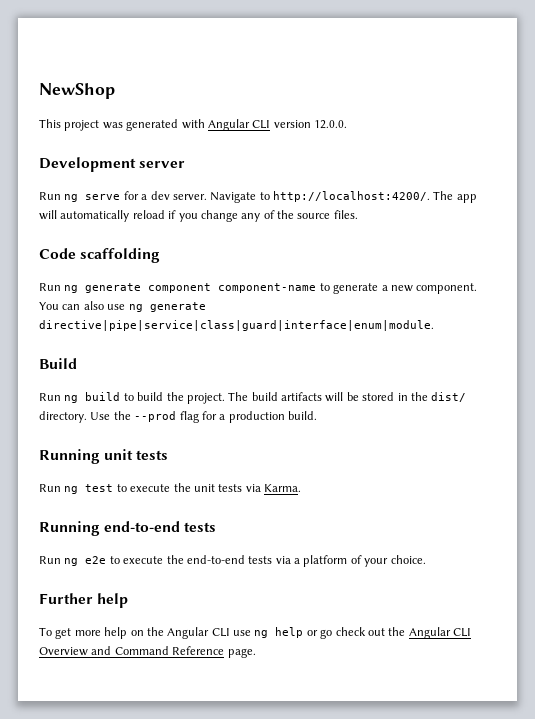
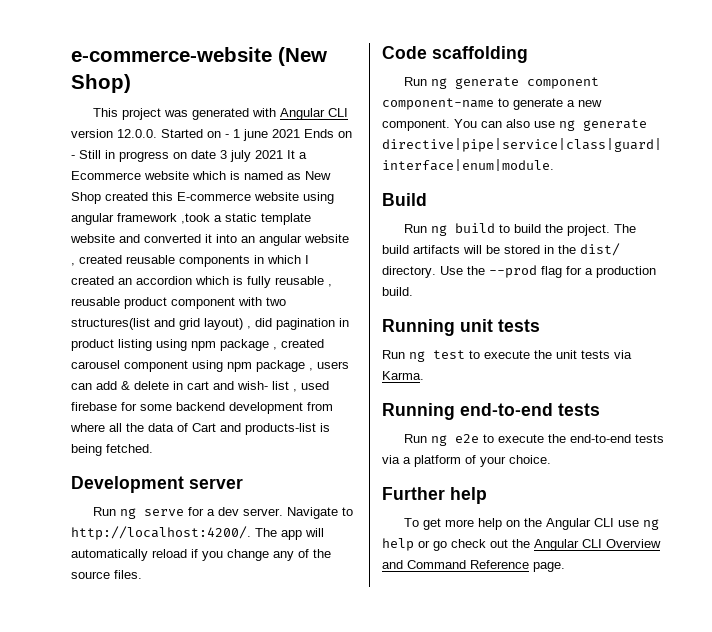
[39,83,115,99] NewShop -> [71,47,327,66] [71,74,131,93] e-commerce-website (New Shop)
(347, 124) none -> [161,129,352,141] [71,150,307,162] [71,171,331,180] [71,192,334,204] [71,213,311,225] [70,234,349,246] [71,255,309,267] [71,276,332,288] [71,297,286,309] [71,318,349,330] [71,339,324,351] [71,360,349,372] [71,381,329,392] [71,402,333,414] [70,423,330,435] [71,444,153,456] Started on - 1 june 2021 Ends on - Still in progress on date 3 july 2021 It a Ecommerce website which is named as New Shop created this E-commerce website using angular framework ,took a static template website and converted it into an angular website , created reusable components in which I created an accordion which is fully reusable , reusable product component with two structures(list and grid layout) , did pagination in product listing using npm package , created carousel component using npm package , users can add & delete in cart and wish- list , used firebase for some backend development from where all the data of Cart and products-list is being fetched.

